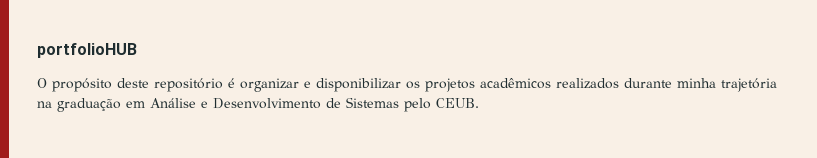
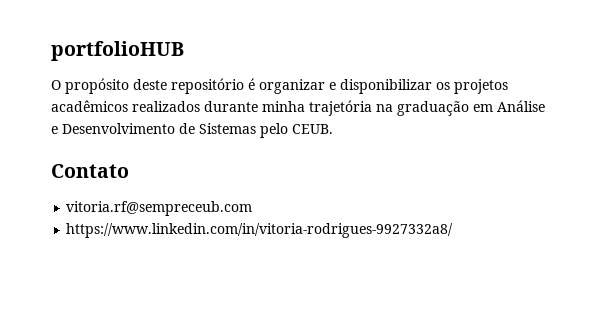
(479, 103) none -> [51,164,129,178] [66,201,253,216] [66,223,454,238] // Contato // vitoria.rf@sempreceub.com // https://www.linkedin.com/in/vitoria-rodrigues-9927332a8/

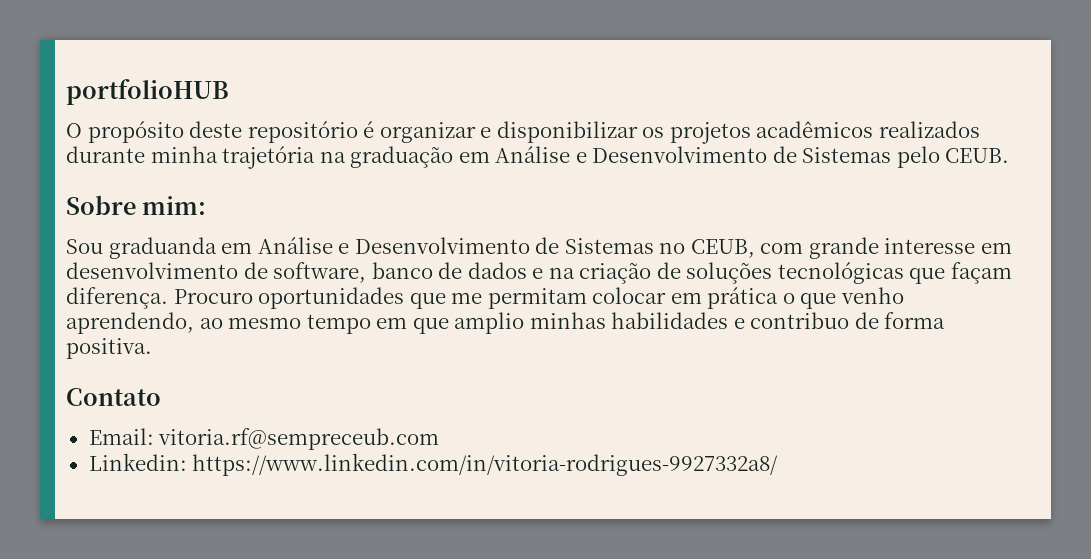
(333, 129) none -> [66,195,207,215] [66,237,1012,259] [66,262,1012,284] [66,287,904,309] [66,312,946,334] [66,338,152,359] // Sobre mim: // Sou graduanda em Análise e Desenvolvimento de Sistemas no CEUB, com grande interesse em desenvolvimento de software, banco de dados e na criação de soluções tecnológicas que façam diferença. Procuro oportunidades que me permitam colocar em prática o que venho aprendendo, ao mesmo tempo em que amplio minhas habilidades e contribuo de forma positiva.
(129, 171) none -> [88,428,154,445] Email:
(253, 208) none -> [88,453,187,471] Linkedin:

